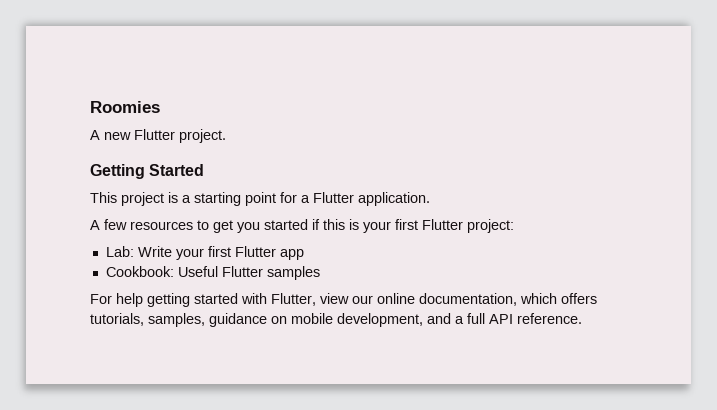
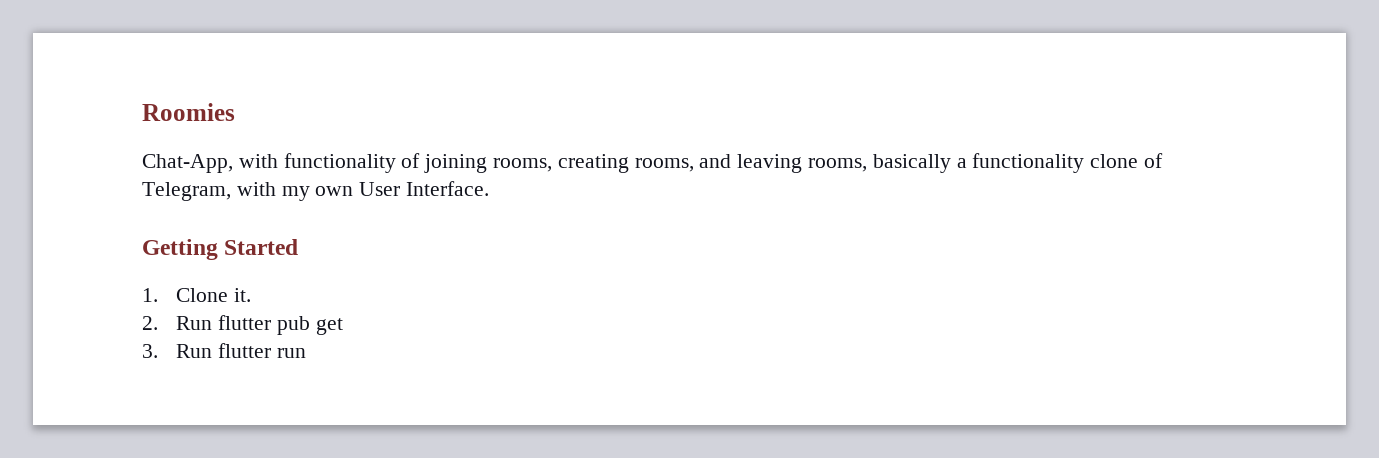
[90,129,226,143] [90,164,205,179] [90,192,430,206] [90,219,514,233] [105,246,304,260] [105,266,320,280] [90,293,597,307] [90,313,582,327] A new Flutter project. // Getting Started // This project is a starting point for a Flutter application. // A few resources to get you started if this is your first Flutter project: // Lab: Write your first Flutter app // Cookbook: Useful Flutter samples // For help getting started with Flutter, view our online documentation, which offers tutorials, samples, guidance on mobile development, and a full API reference. -> [142,153,1164,173] [142,181,490,201] [142,239,299,260] [142,288,252,302] [142,315,343,335] [142,343,306,358] Chat-App, with functionality of joining rooms, creating rooms, and leaving rooms, basically a functionality clone of Telegram, with my own User Interface. // Getting Started // 1. Clone it. // 2. Run flutter pub get // 3. Run flutter run

